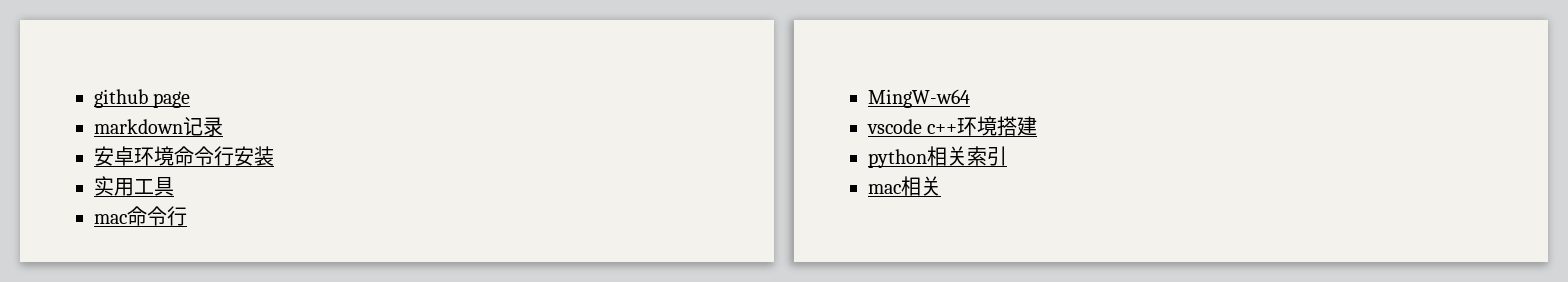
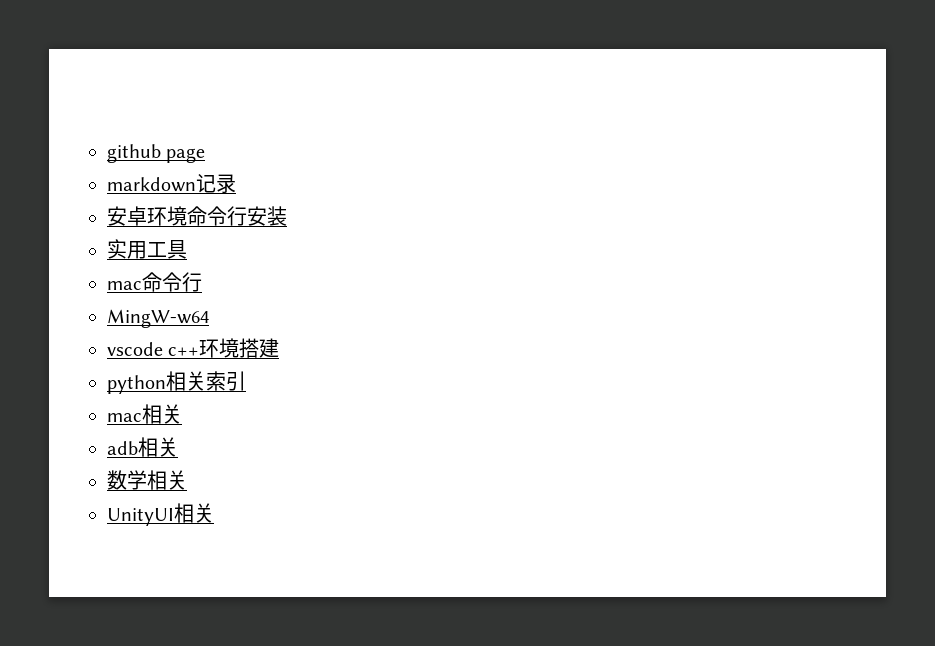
(941, 186) none -> [107,437,178,457] [107,470,187,490] [107,503,214,526] // adb相关 // 数学相关 // UnityUI相关

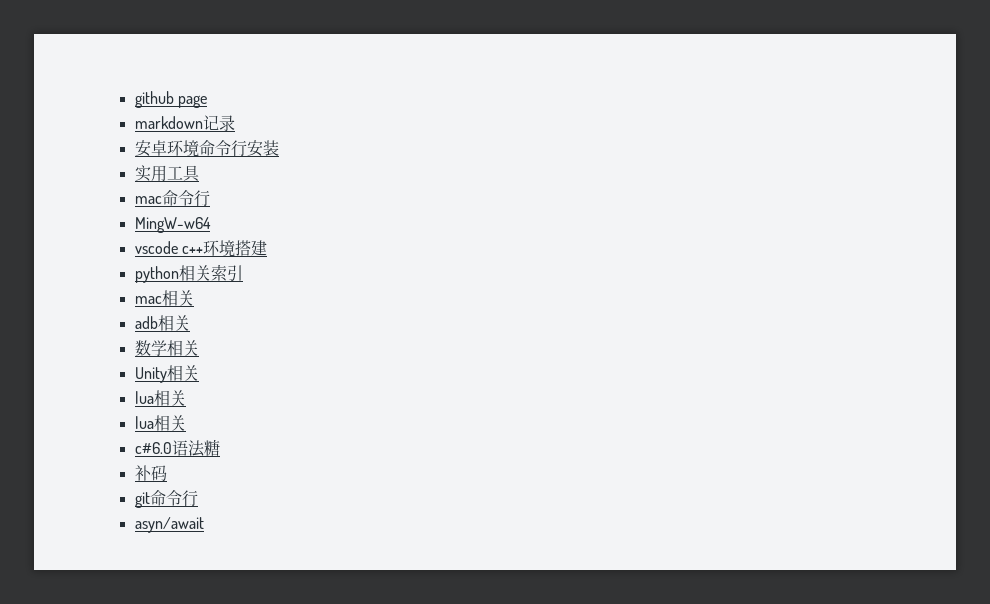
[107,503,214,526] UnityUI相关 -> [134,365,199,383] [134,390,186,406] [134,415,186,431] [134,439,220,457] [134,465,167,481] [134,490,198,508] [134,517,204,533] Unity相关 // lua相关 // lua相关 // c#6.0语法糖 // 补码 // git命令行 // asyn/await

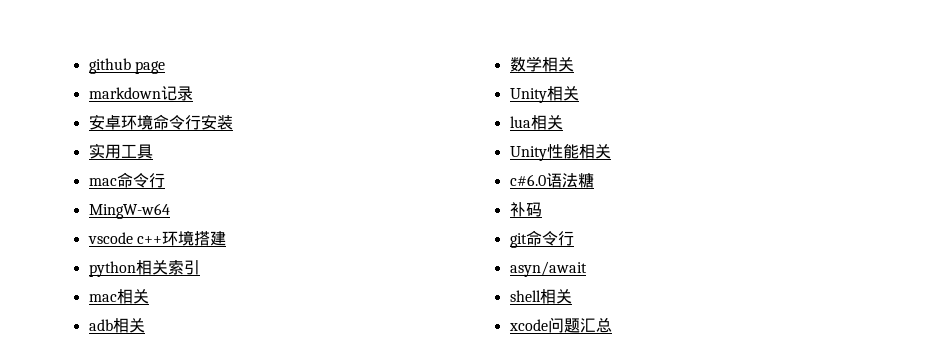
[134,416,154,429] lua -> [509,144,579,161] Unity性能
(204, 525) none -> [509,289,572,304] [508,317,612,333] // shell相关 // xcode问题汇总

